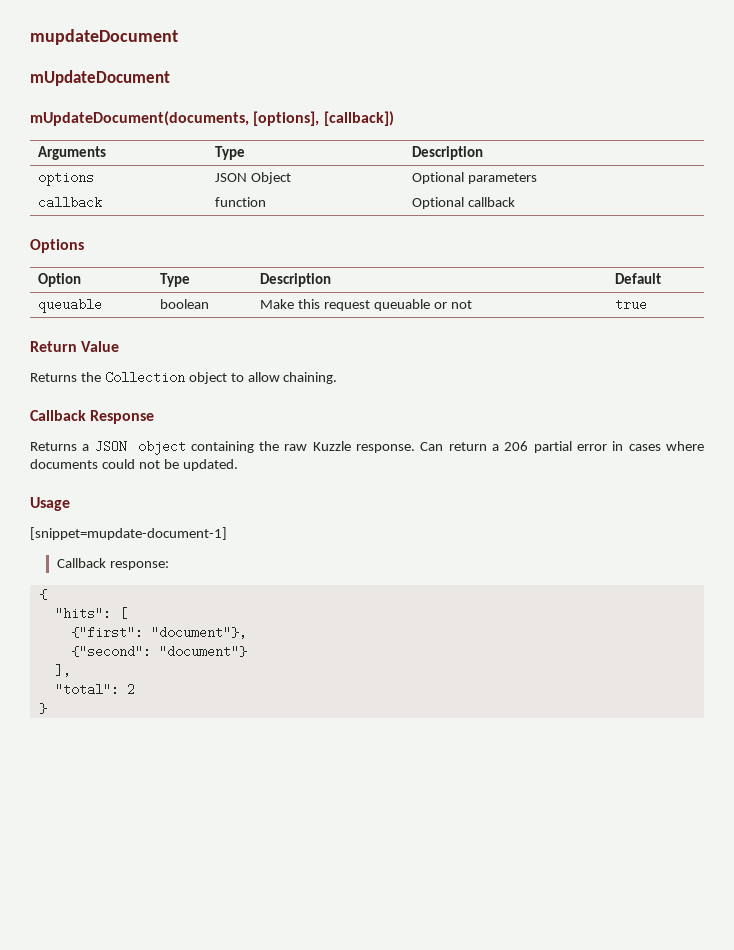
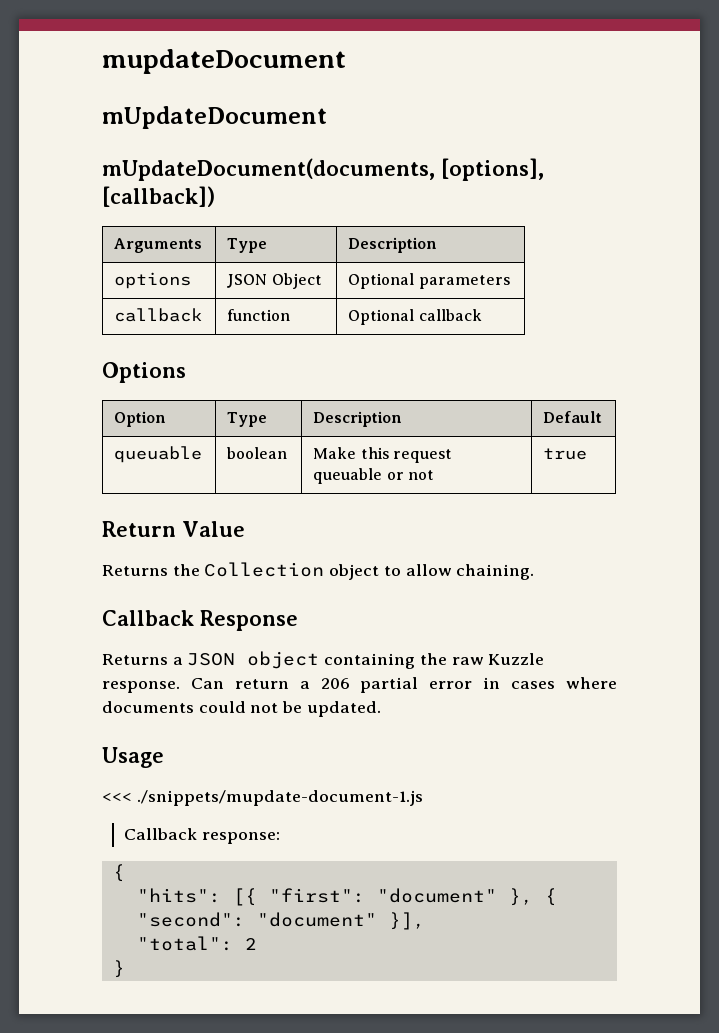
[30,527,227,540] [snippet=mupdate-document-1] -> [102,790,423,806] <<< ./snippets/mupdate-document-1.js
[118,607,127,620] [70,626,247,639] [70,645,247,658] [54,664,71,677] [ // {"first": "document"}, // {"second": "document"} // ], -> [232,888,557,906] [136,912,425,930] [{ "first": "document" }, { "second": "document" }],

